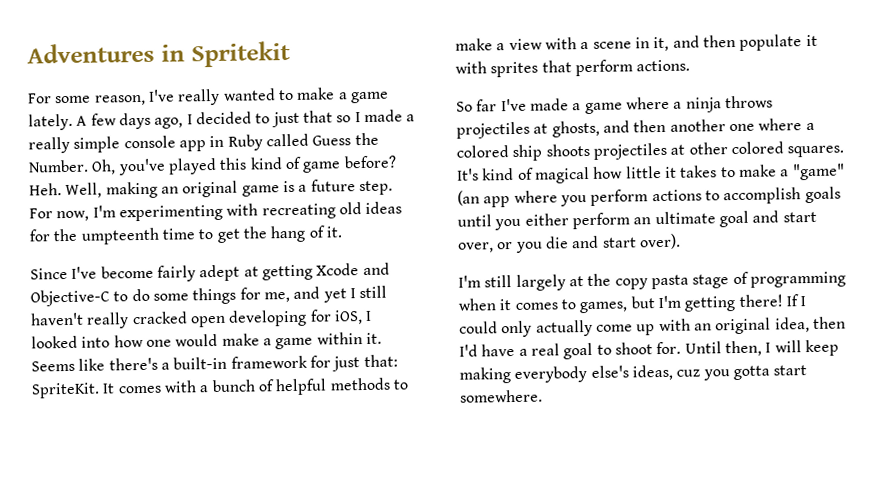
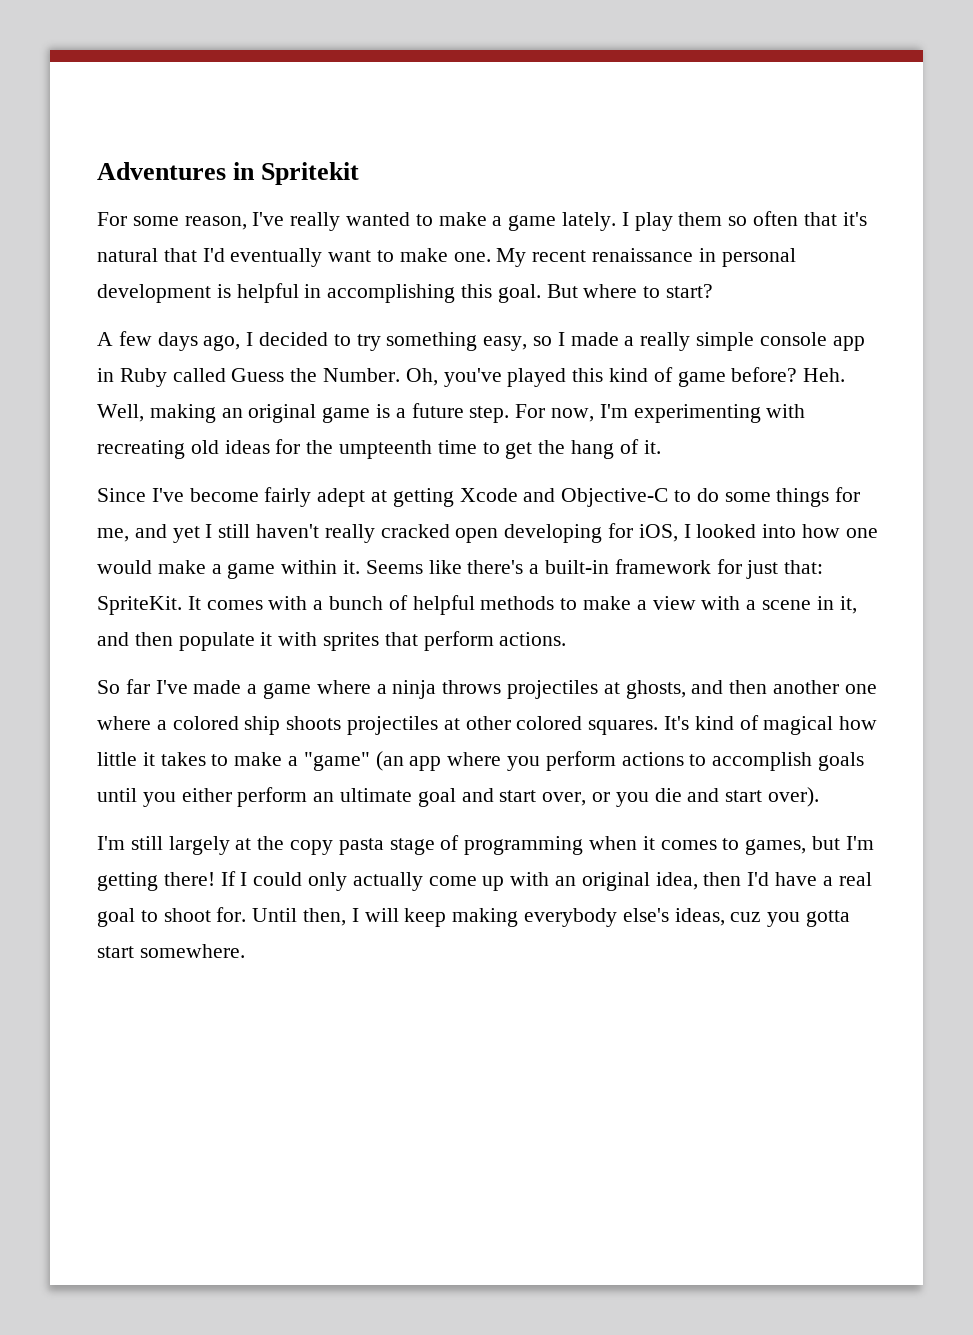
(73, 122) none -> [621,211,867,231] [97,248,796,267] [97,283,714,303] I play them so often that it's natural that I'd eventually want to make one. My recent renaissance in personal development is helpful in accomplishing this goal. But where to start? //
[271,110,333,128] just that -> [356,332,528,351] try something easy,

